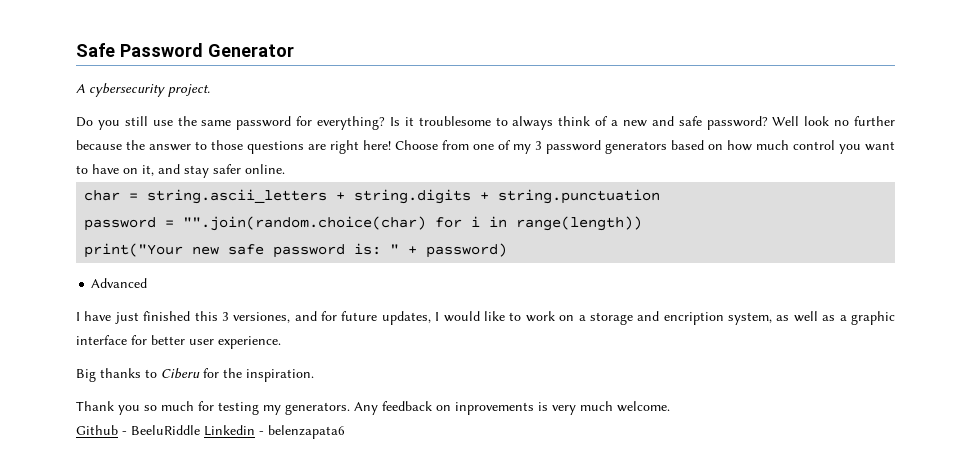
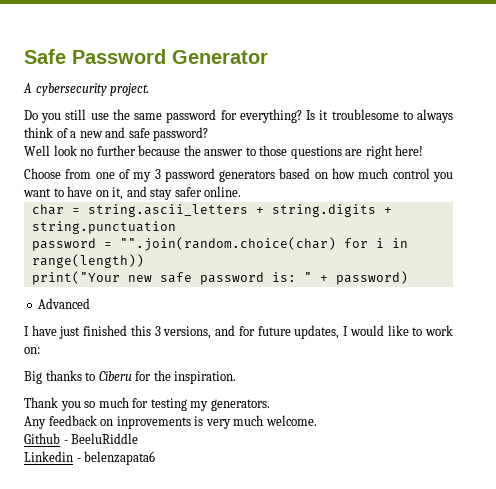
(768, 123) none -> (209, 134) //
(391, 145) none -> (424, 150) //
[233,312,291,323] versiones, -> [163,326,212,339] versions,
[559,311,895,325] [76,335,281,349] on a storage and encription system, as well as a graphic interface for better user experience. -> [24,347,40,354] on:
(350, 408) none -> (270, 405) //
(200, 430) none -> (139, 438) //

